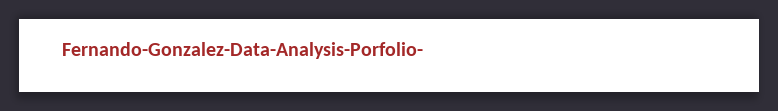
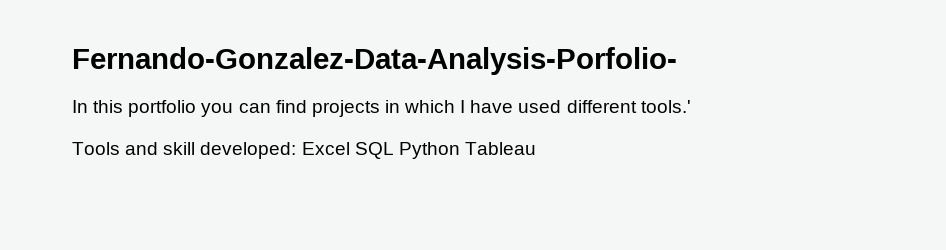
(423, 50) none -> [72,100,691,117] [72,142,536,159] // In this portfolio you can find projects in which I have used different tools.' // Tools and skill developed: Excel SQL Python Tableau

